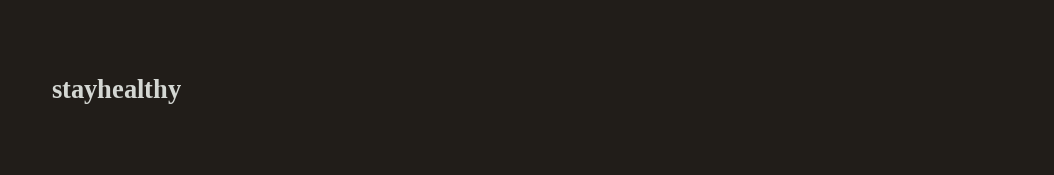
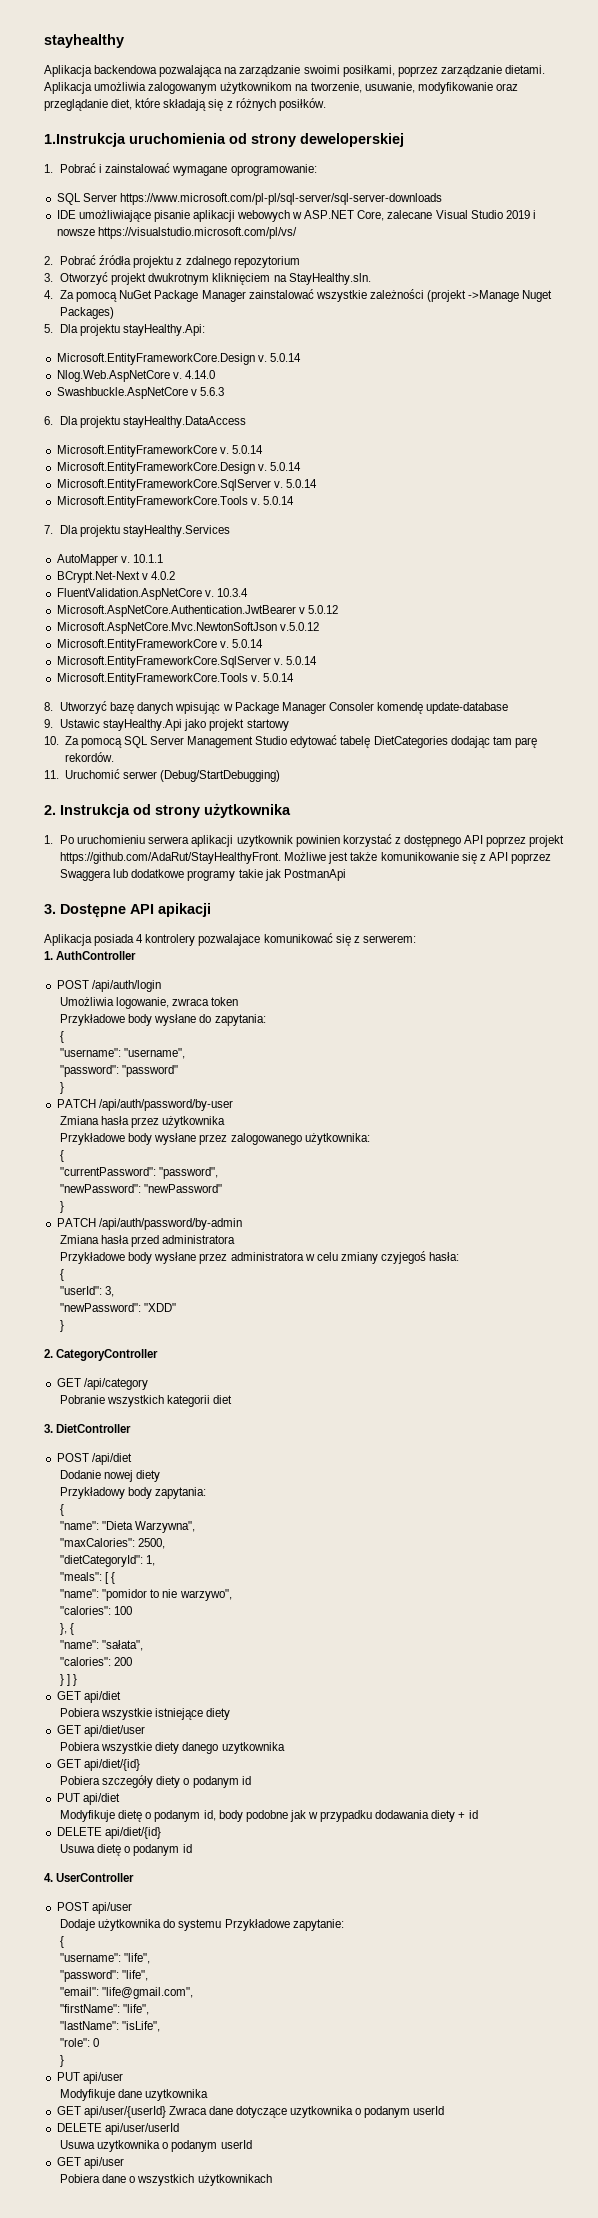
(181, 91) none -> [44,65,545,77] [44,82,518,94] [44,98,326,111] [44,133,404,147] [44,163,317,176] [56,193,442,205] [56,210,536,222] [56,227,297,239] [44,255,300,268] [44,272,371,285] [44,289,553,302] [60,307,115,319] [44,324,206,336] [56,353,301,365] [56,370,215,382] [56,387,224,399] [44,416,247,428] [56,445,263,457] [56,462,301,474] [56,479,317,491] [56,496,294,508] [44,525,231,537] [56,554,163,566] [56,571,175,583] [56,588,248,600] [56,605,338,617] [56,622,319,634] [56,639,263,651] [56,656,317,668] [56,673,294,685] [44,701,509,714] [44,719,289,731] [44,735,537,748] [64,752,114,762] [44,769,280,782] [44,803,291,818] [44,834,565,847] [60,852,552,864] [60,869,346,881] [44,903,211,918] [44,933,416,946] [44,951,137,960] [56,980,161,992] [60,997,239,1009] [60,1014,266,1026] [60,1031,65,1043] [60,1048,186,1059] [60,1065,179,1077] [60,1082,65,1094] [56,1099,233,1111] [60,1116,226,1128] [60,1133,370,1145] [60,1150,65,1162] [60,1167,219,1179] [60,1184,223,1193] [60,1201,65,1213] [56,1218,242,1230] [60,1235,236,1247] [60,1251,460,1264] [60,1269,65,1281] [60,1286,115,1297] [60,1303,177,1312] [60,1320,65,1332] [44,1349,159,1361] [56,1378,148,1390] [60,1395,233,1407] [44,1424,132,1433] [56,1453,132,1465] [60,1470,161,1482] [60,1487,207,1499] [60,1504,65,1516] [60,1521,196,1533] [60,1538,166,1549] [60,1555,156,1567] [60,1572,116,1584] [60,1589,232,1601] [60,1606,133,1615] [60,1623,75,1635] [60,1640,144,1651] [60,1657,133,1666] [60,1674,78,1686] [56,1691,121,1703] [60,1708,231,1720] [56,1725,145,1737] [60,1742,285,1754] [56,1759,140,1771] [60,1775,251,1788] [56,1793,120,1805] [60,1810,478,1822] [56,1827,161,1839] [60,1844,192,1856] [44,1873,135,1882] [56,1902,132,1914] [60,1919,344,1931] [60,1936,65,1948] [60,1953,151,1964] [60,1970,149,1982] [60,1987,194,1999] [60,2004,150,2015] [60,2021,161,2032] [60,2038,100,2047] [60,2055,65,2067] [56,2072,123,2084] [60,2089,209,2101] [56,2106,445,2118] [56,2123,179,2135] [60,2140,252,2152] [56,2157,124,2169] [60,2174,272,2186] // Aplikacja backendowa pozwalająca na zarządzanie swoimi posiłkami, poprzez zarządzanie dietami. Aplikacja umożliwia zalogowanym użytkownikom na tworzenie, usuwanie, modyfikowanie oraz przeglądanie diet, które składają się z różnych posiłków. // 1.Instrukcja uruchomienia od strony deweloperskiej // 1. Pobrać i zainstalować wymagane oprogramowanie: // SQL Server https://www.microsoft.com/pl-pl/sql-server/sql-server-downloads // IDE umożliwiające pisanie aplikacji webowych w ASP.NET Core, zalecane Visual Studio 2019 i nowsze https://visualstudio.microsoft.com/pl/vs/ // 2. Pobrać źródła projektu z zdalnego repozytorium // 3. Otworzyć projekt dwukrotnym kliknięciem na StayHealthy.sln. // 4. Za pomocą NuGet Package Manager zainstalować wszystkie zależności (projekt ->Manage Nuget Packages) // 5. Dla projektu stayHealthy.Api: // Microsoft.EntityFrameworkCore.Design v. 5.0.14 // Nlog.Web.AspNetCore v. 4.14.0 // Swashbuckle.AspNetCore v 5.6.3 // 6. Dla projektu stayHealthy.DataAccess // Microsoft.EntityFrameworkCore v. 5.0.14 // Microsoft.EntityFrameworkCore.Design v. 5.0.14 // Microsoft.EntityFrameworkCore.SqlServer v. 5.0.14 // Microsoft.EntityFrameworkCore.Tools v. 5.0.14 // 7. Dla projektu stayHealthy.Services // AutoMapper v. 10.1.1 // BCrypt.Net-Next v 4.0.2 // FluentValidation.AspNetCore v. 10.3.4 // Microsoft.AspNetCore.Authentication.JwtBearer v 5.0.12 // Microsoft.AspNetCore.Mvc.NewtonSoftJson v.5.0.12 // Microsoft.EntityFrameworkCore v. 5.0.14 // Microsoft.EntityFrameworkCore.SqlServer v. 5.0.14 // Microsoft.EntityFrameworkCore.Tools v. 5.0.14 // 8. Utworzyć bazę danych wpisując w Package Manager Consoler komendę update-database // 9. Ustawic stayHealthy.Api jako projekt startowy // 10. Za pomocą SQL Server Management Studio edytować tabelę DietCategories dodając tam parę rekordów. // 11. Uruchomić serwer (Debug/StartDebugging) // 2. Instrukcja od strony użytkownika // 1. Po uruchomieniu serwera aplikacji uzytkownik powinien korzystać z dostępnego API poprzez projekt https://github.com/AdaRut/StayHealthyFront. Możliwe jest także komunikowanie się z API poprzez Swaggera lub dodatkowe programy takie jak PostmanApi // 3. Dostępne API apikacji // Aplikacja posiada 4 kontrolery pozwalajace komunikować się z serwerem: // 1. AuthController // POST /api/auth/login // Umożliwia logowanie, zwraca token // Przykładowe body wysłane do zapytania: // { // "username": "username", // "password": "password" // } // PATCH /api/auth/password/by-user // Zmiana hasła przez użytkownika // Przykładowe body wysłane przez zalogowanego użytkownika: // { // "currentPassword": "password", // "newPassword": "newPassword" // } // PATCH /api/auth/password/by-admin // Zmiana hasła przed administratora // Przykładowe body wysłane przez administratora w celu zmiany czyjegoś hasła: // { // "userId": 3, // "newPassword": "XDD" // } // 2. CategoryController // GET /api/category // Pobranie wszystkich kategorii diet // 3. DietController // POST /api/diet // Dodanie nowej diety // Przykładowy body zapytania: // { // "name": "Dieta Warzywna", // "maxCalories": 2500, // "dietCategoryId": 1, // "meals": [ { // "name": "pomidor to nie warzywo", // "calories": 100 // }, { // "name": "sałata", // "calories": 200 // } ] } // GET api/diet // Pobiera wszystkie istniejące diety // GET api/diet/user // Pobiera wszystkie diety danego uzytkownika // GET api/diet/{id} // Pobiera szczegóły diety o podanym id // PUT api/diet // Modyfikuje dietę o podanym id, body podobne jak w przypadku dodawania diety + id // DELETE api/diet/{id} // Usuwa dietę o podanym id // 4. UserController // POST api/user // Dodaje użytkownika do systemu Przykładowe zapytanie: // { // "username": "life", // "password": "life", // "email": "life@gmail.com", // "firstName": "life", // "lastName": "isLife", // "role": 0 // } // PUT api/user // Modyfikuje dane uzytkownika // GET api/user/{userId} Zwraca dane dotyczące uzytkownika o podanym userId // DELETE api/user/userId // Usuwa uzytkownika o podanym userId // GET api/user // Pobiera dane o wszystkich użytkownikach

